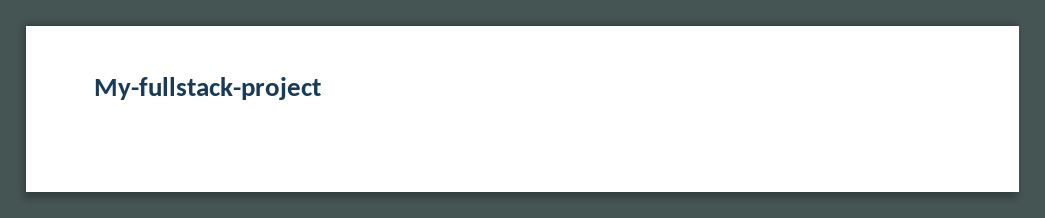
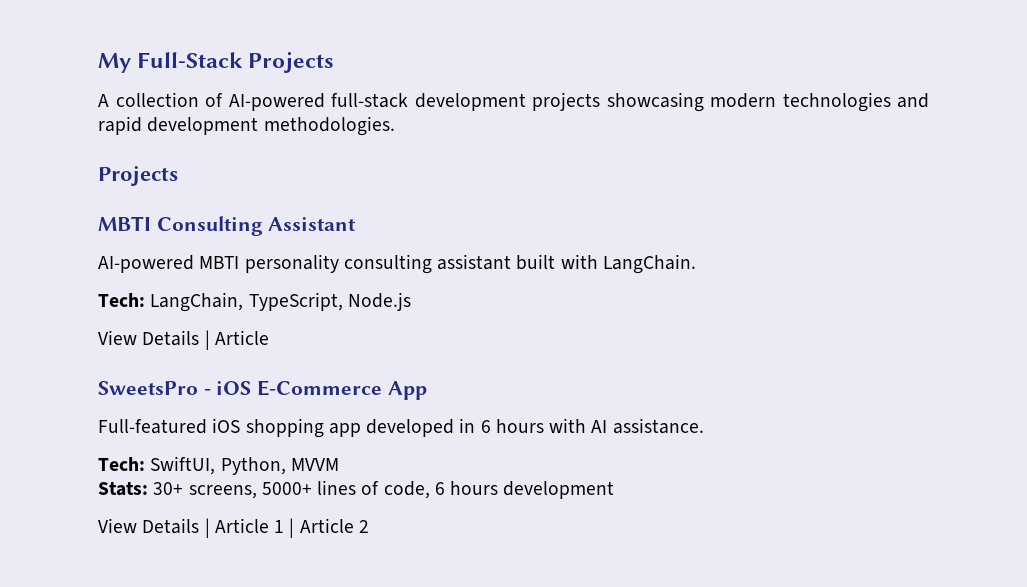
[94,77,321,100] My-fullstack-project -> [98,52,335,73] [98,92,929,112] [98,116,395,136] [98,165,178,186] [98,216,357,236] [98,254,696,274] [98,292,411,312] [98,330,269,350] [98,380,427,400] [98,418,704,438] [98,456,339,475] [98,480,615,499] [98,518,369,538] My Full-Stack Projects // A collection of AI-powered full-stack development projects showcasing modern technologies and rapid development methodologies. // Projects // MBTI Consulting Assistant // AI-powered MBTI personality consulting assistant built with LangChain. // Tech: LangChain, TypeScript, Node.js // View Details | Article // SweetsPro - iOS E-Commerce App // Full-featured iOS shopping app developed in 6 hours with AI assistance. // Tech: SwiftUI, Python, MVVM // Stats: 30+ screens, 5000+ lines of code, 6 hours development // View Details | Article 1 | Article 2

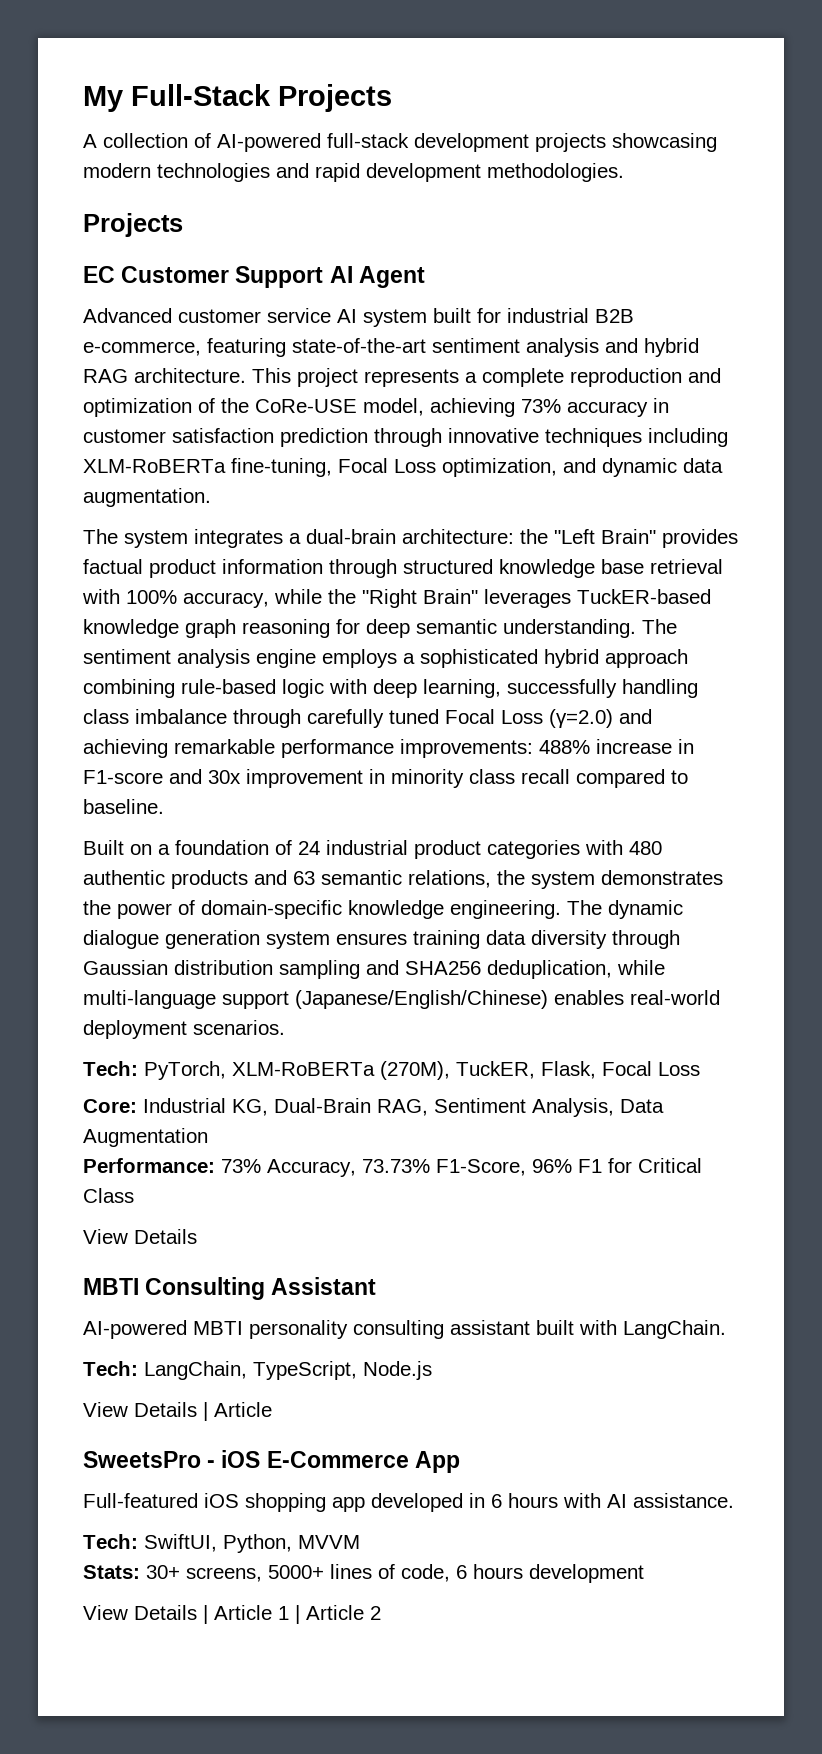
(178, 175) none -> [83,266,425,288] [83,308,634,327] [83,338,699,357] [83,368,721,387] [83,398,669,417] [83,428,728,447] [83,458,723,477] [83,488,211,507] [83,529,738,548] [83,559,723,578] [82,589,711,608] [83,619,677,638] [83,649,688,668] [83,679,698,698] [83,709,652,728] [83,739,694,758] [83,769,688,788] [83,799,164,814] [83,840,662,859] [83,870,723,889] [83,900,683,919] [83,930,680,949] [83,960,665,979] [83,990,720,1009] [83,1020,285,1039] [83,1061,700,1080] [83,1098,664,1117] [83,1128,208,1147] [83,1158,702,1177] [83,1188,134,1203] [83,1229,197,1244] // EC Customer Support AI Agent // Advanced customer service AI system built for industrial B2B e-commerce, featuring state-of-the-art sentiment analysis and hybrid RAG architecture. This project represents a complete reproduction and optimization of the CoRe-USE model, achieving 73% accuracy in customer satisfaction prediction through innovative techniques including XLM-RoBERTa fine-tuning, Focal Loss optimization, and dynamic data augmentation. // The system integrates a dual-brain architecture: the "Left Brain" provides factual product information through structured knowledge base retrieval with 100% accuracy, while the "Right Brain" leverages TuckER-based knowledge graph reasoning for deep semantic understanding. The sentiment analysis engine employs a sophisticated hybrid approach combining rule-based logic with deep learning, successfully handling class imbalance through carefully tuned Focal Loss (γ=2.0) and achieving remarkable performance improvements: 488% increase in F1-score and 30x improvement in minority class recall compared to baseline. // Built on a foundation of 24 industrial product categories with 480 authentic products and 63 semantic relations, the system demonstrates the power of domain-specific knowledge engineering. The dynamic dialogue generation system ensures training data diversity through Gaussian distribution sampling and SHA256 deduplication, while multi-language support (Japanese/English/Chinese) enables real-world deployment scenarios. // Tech: PyTorch, XLM-RoBERTa (270M), TuckER, Flask, Focal Loss // Core: Industrial KG, Dual-Brain RAG, Sentiment Analysis, Data Augmentation // Performance: 73% Accuracy, 73.73% F1-Score, 96% F1 for Critical Class // View Details

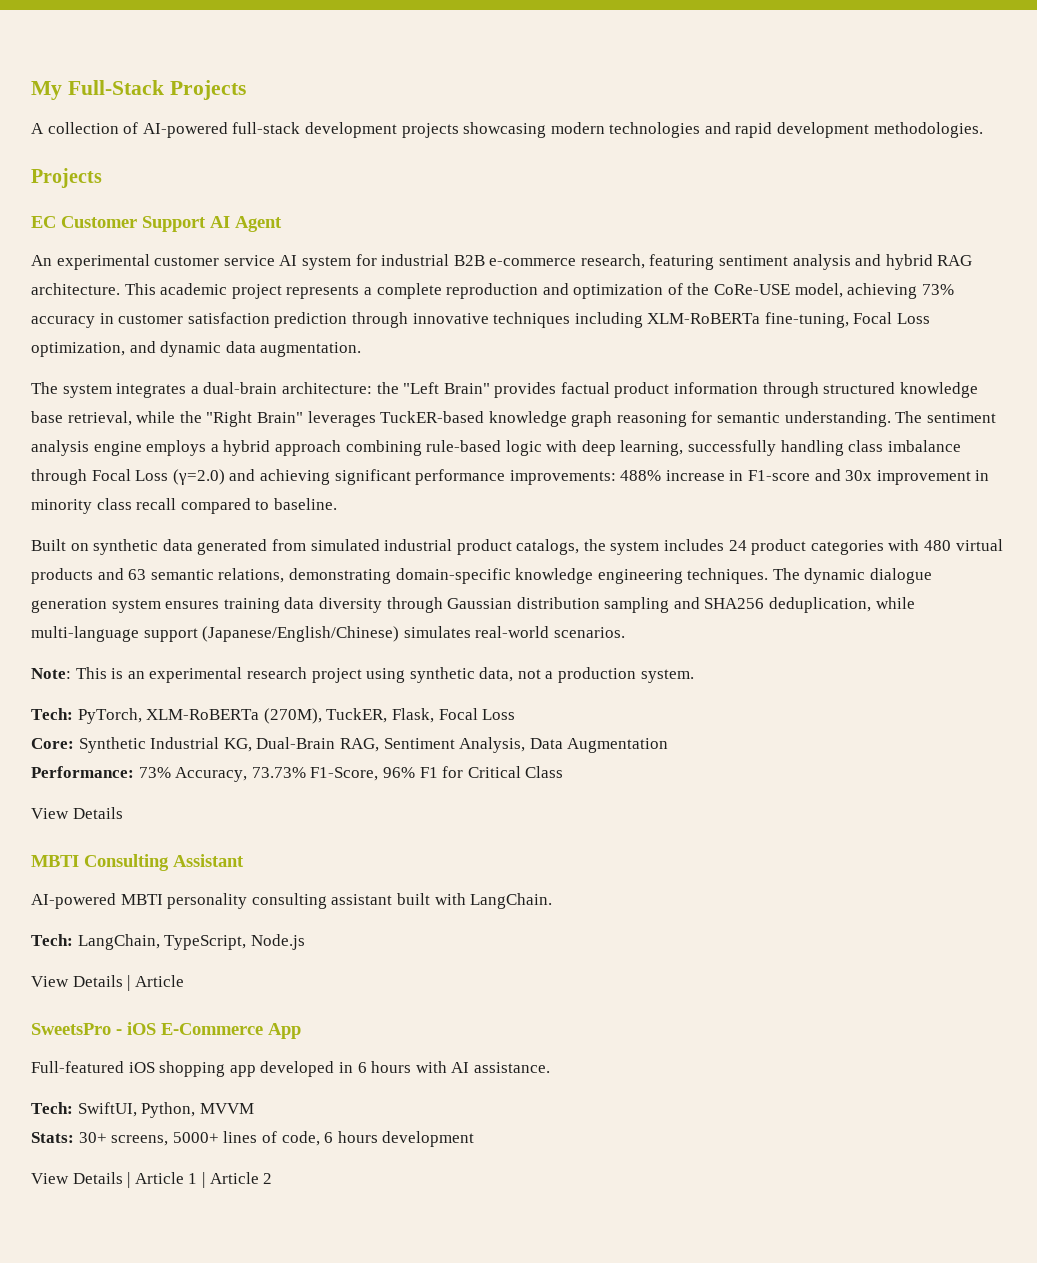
[83,308,172,323] Advanced -> [31,254,150,270] An experimental
[433,308,471,323] built -> (351, 263) none
[83,338,426,357] e-commerce, featuring state-of-the-art -> [489,254,715,270] e-commerce research, featuring
(291, 375) none -> [160,283,228,295] academic
[650,559,723,574] [82,589,269,608] retrieval with 100% accuracy, -> [67,411,132,426] retrieval,
[366,619,410,638] deep -> (713, 417) none
[420,649,538,668] sophisticated -> (219, 448) none
[307,709,439,728] carefully tuned -> (87, 477) none
[174,739,275,754] remarkable -> [334,469,411,485] significant
[158,840,408,855] a foundation of 24 industrial -> [93,539,747,555] synthetic data generated from simulated industrial product catalogs, the system includes 24
[83,870,165,885] authentic -> [955,539,1003,551] virtual
[497,870,723,889] [83,900,561,919] the system demonstrates the power of domain-specific knowledge engineering. -> [288,568,769,584] demonstrating domain-specific knowledge engineering techniques.
[554,990,720,1005] [83,1020,285,1039] enables real-world deployment scenarios. -> [403,626,625,638] [31,667,694,683] simulates real-world scenarios. // Note: This is an experimental research project using synthetic data, not a production system.
(137, 1106) none -> [78,737,146,753] Synthetic

